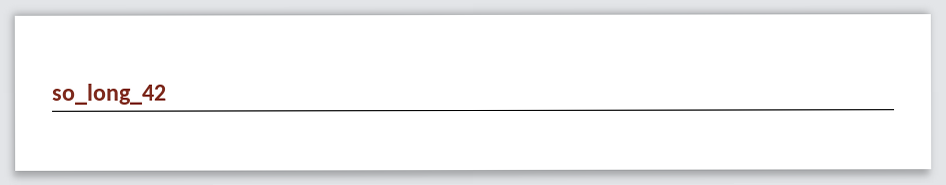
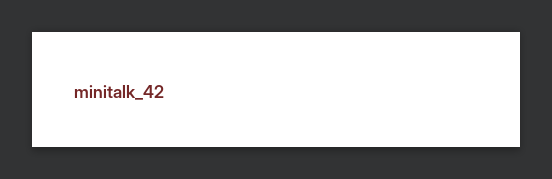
[51,83,167,105] so_long_42 -> [74,85,164,100] minitalk_42

